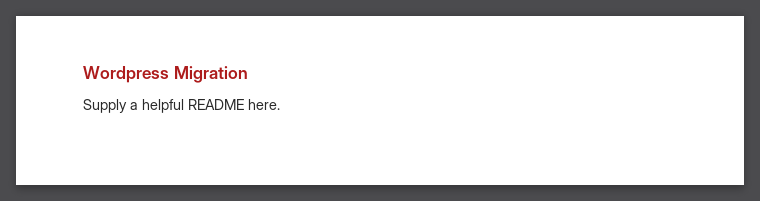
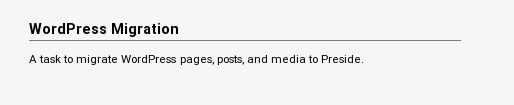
[83,66,169,83] Wordpress -> [29,23,107,34] WordPress
[83,99,280,113] Supply a helpful README here. -> [29,55,365,65] A task to migrate WordPress pages, posts, and media to Preside.

